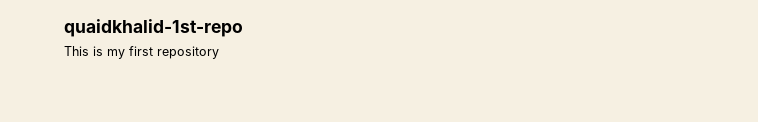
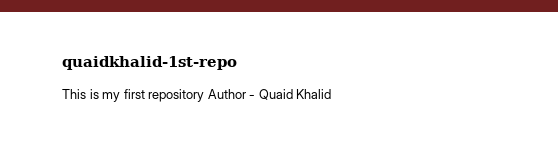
(219, 52) none -> [207,89,332,100] Author - Quaid Khalid

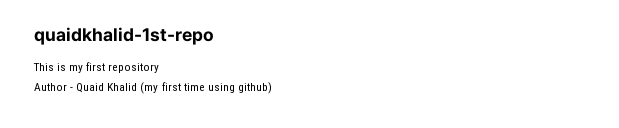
(205, 95) none -> (160, 68) //
(332, 94) none -> [140,82,272,94] (my first time using github)

